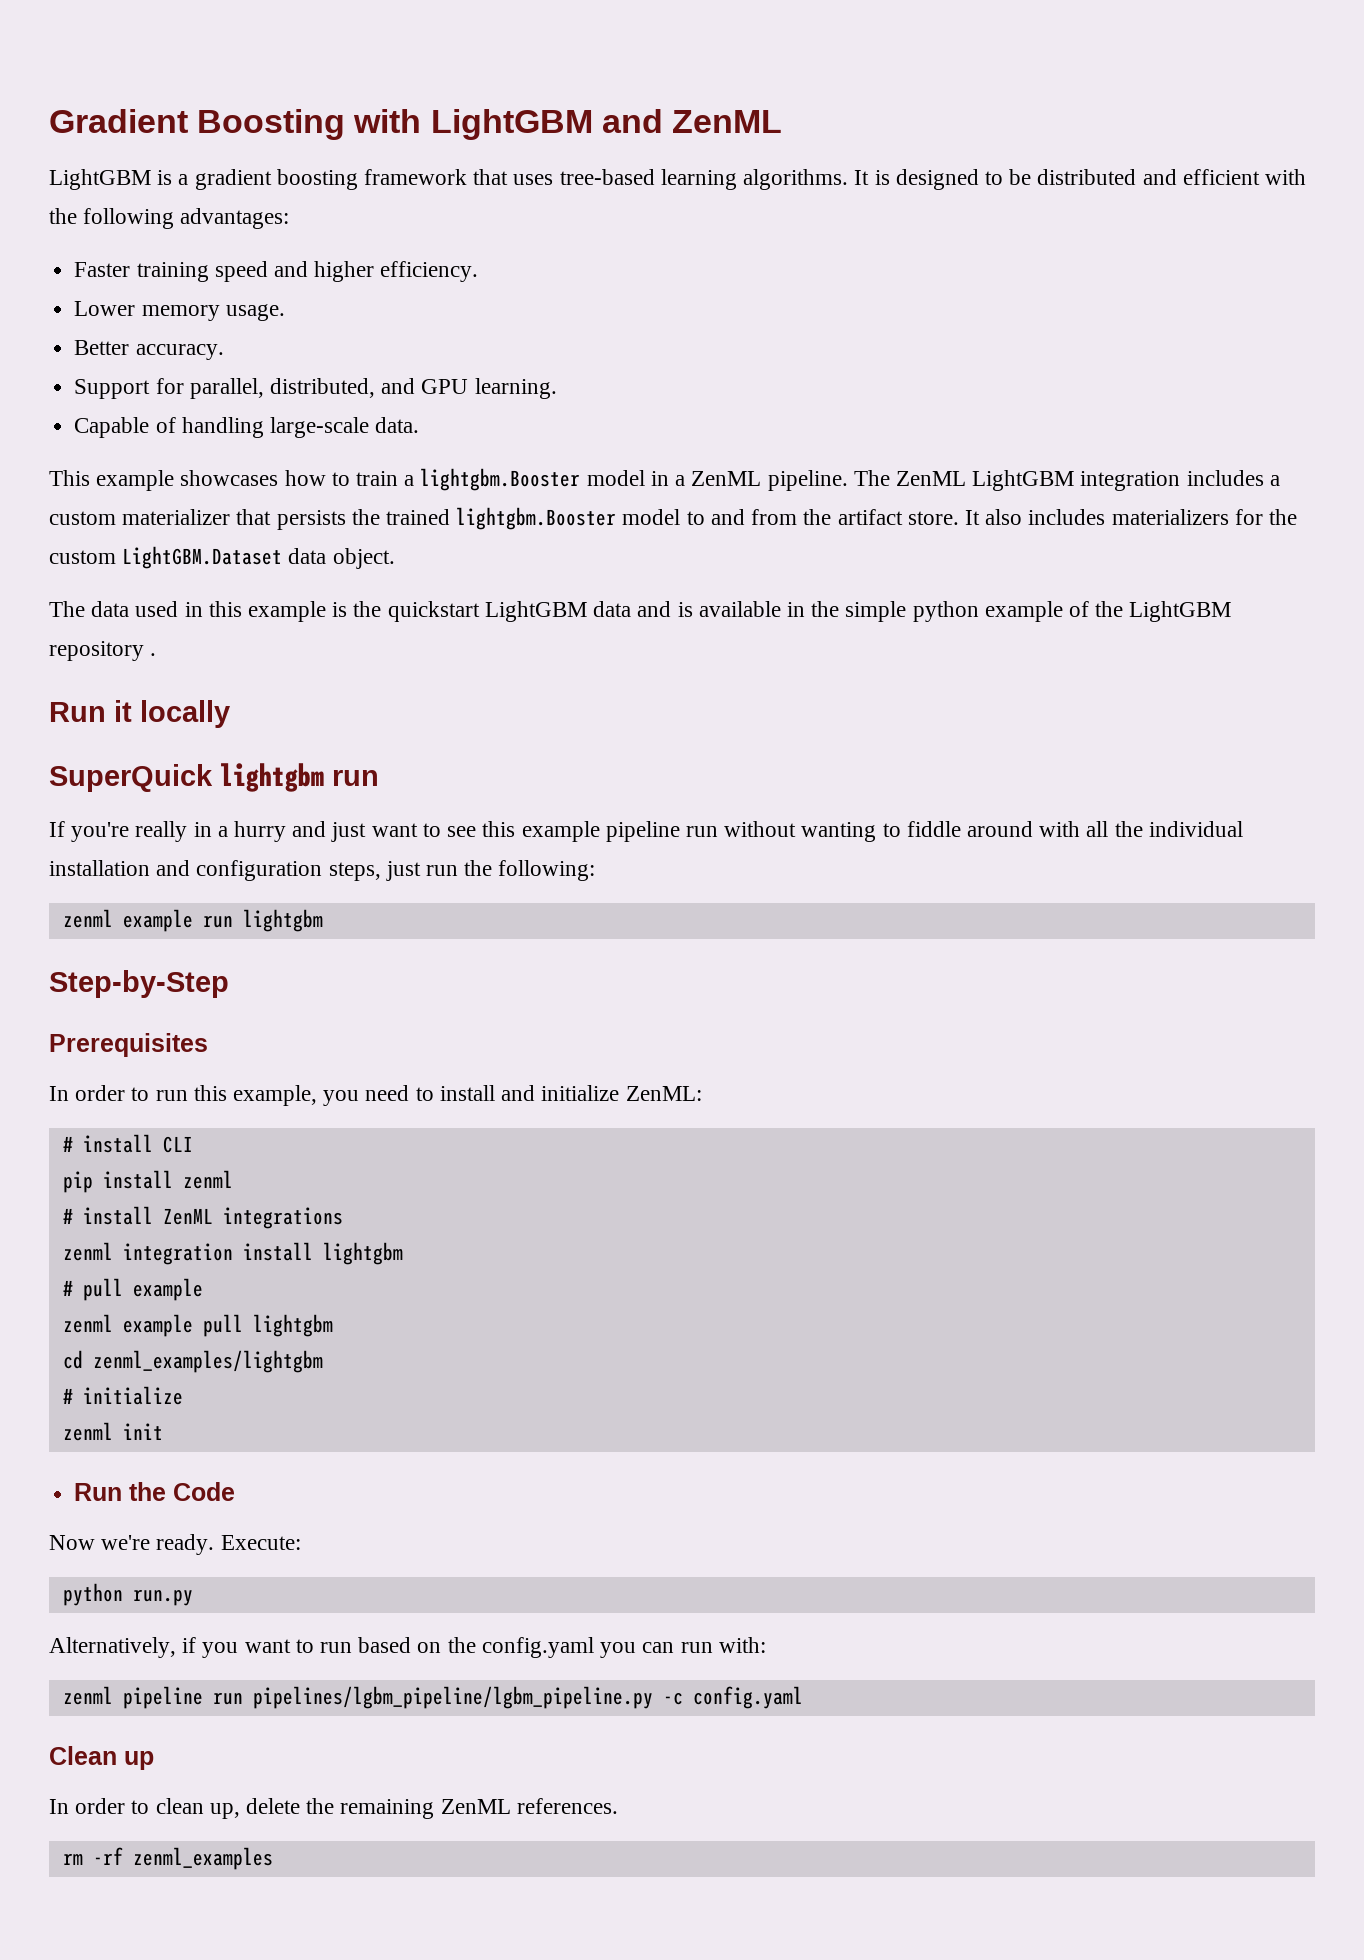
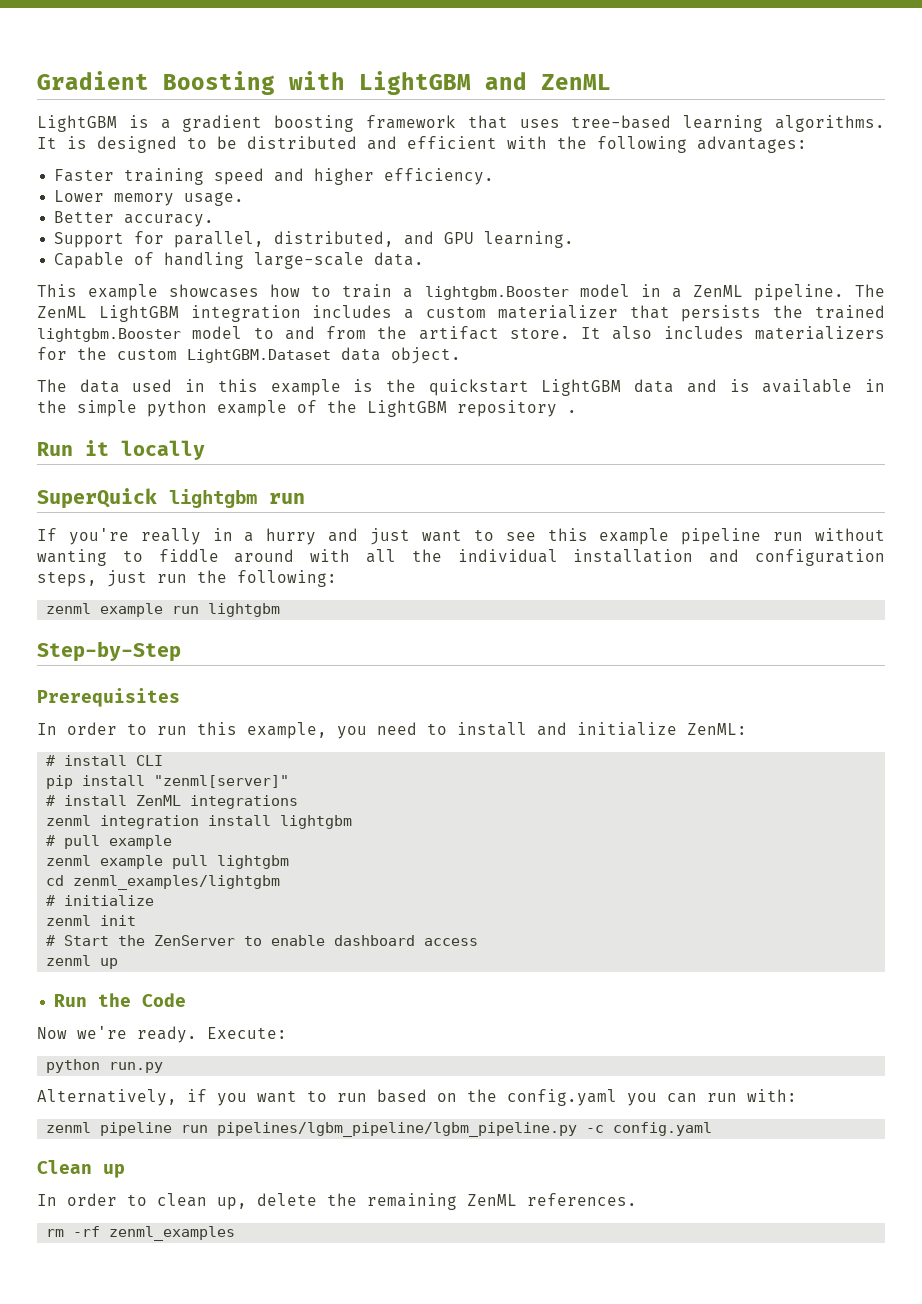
[182,1170,233,1189] zenml -> [154,775,290,788] "zenml[server]"
(163, 1431) none -> [46,935,479,946] [46,955,119,969] // # Start the ZenServer to enable dashboard access // zenml up

